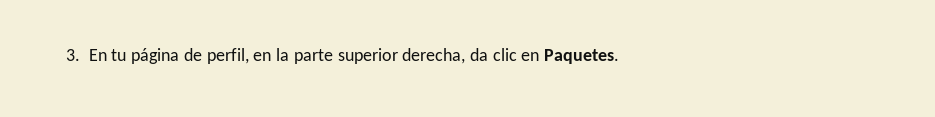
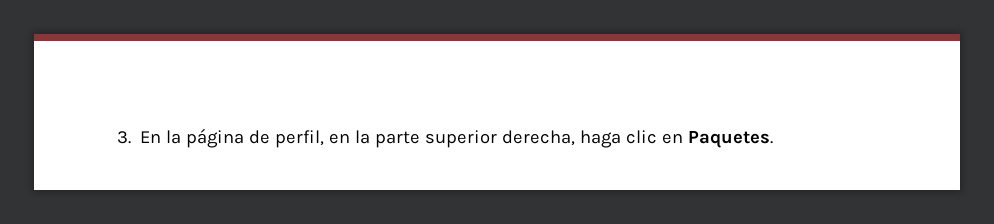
[111,49,127,61] tu -> [166,130,182,144] la
[470,48,489,61] da -> [580,130,622,148] haga

